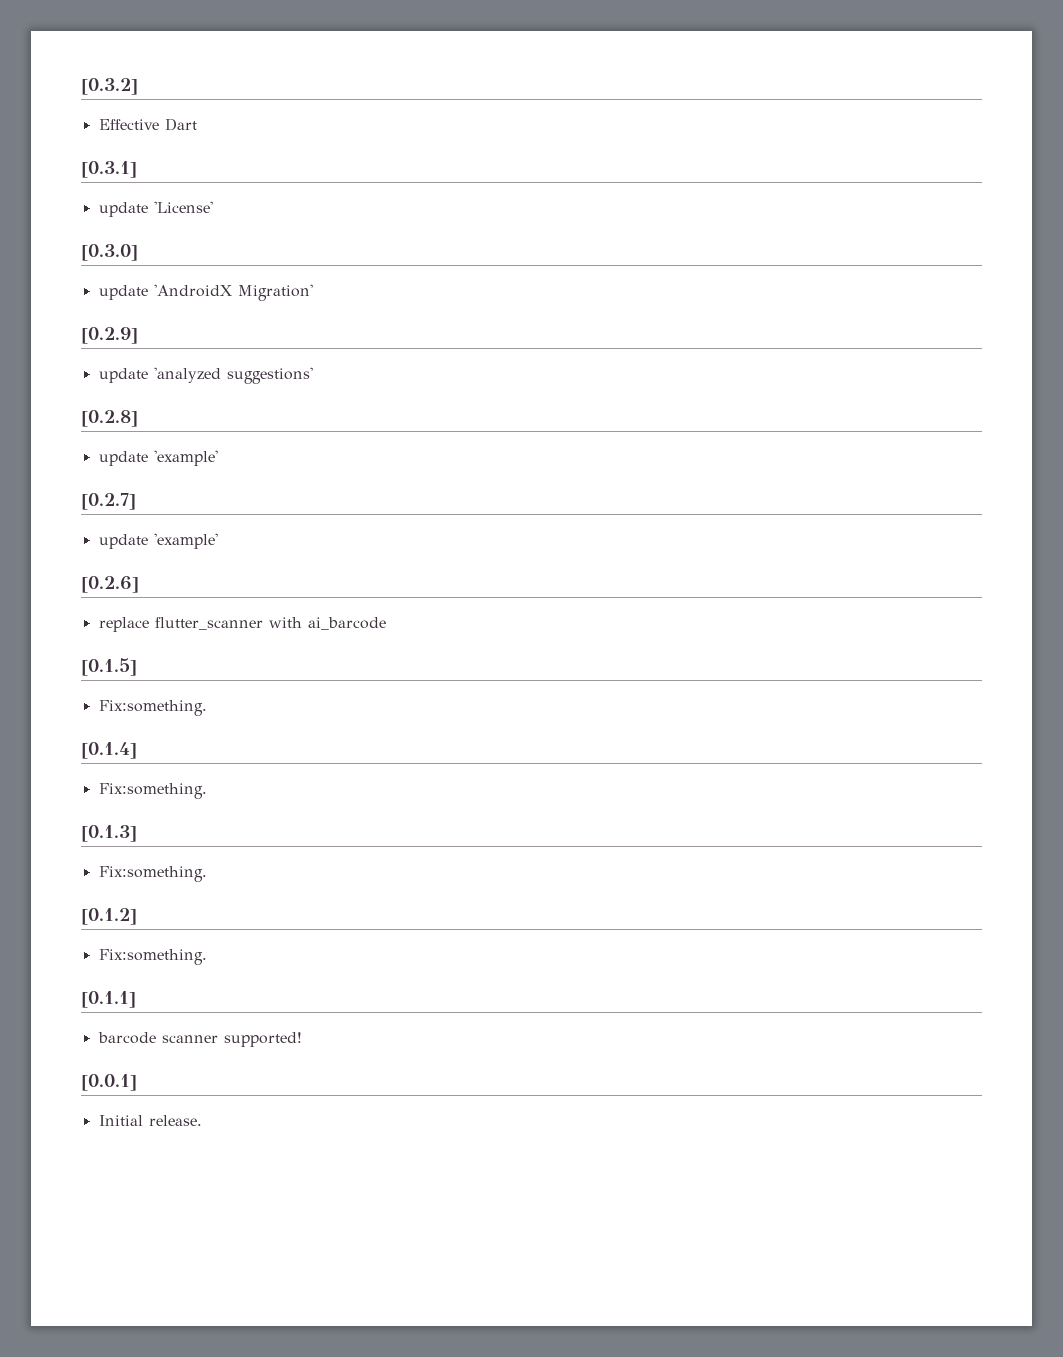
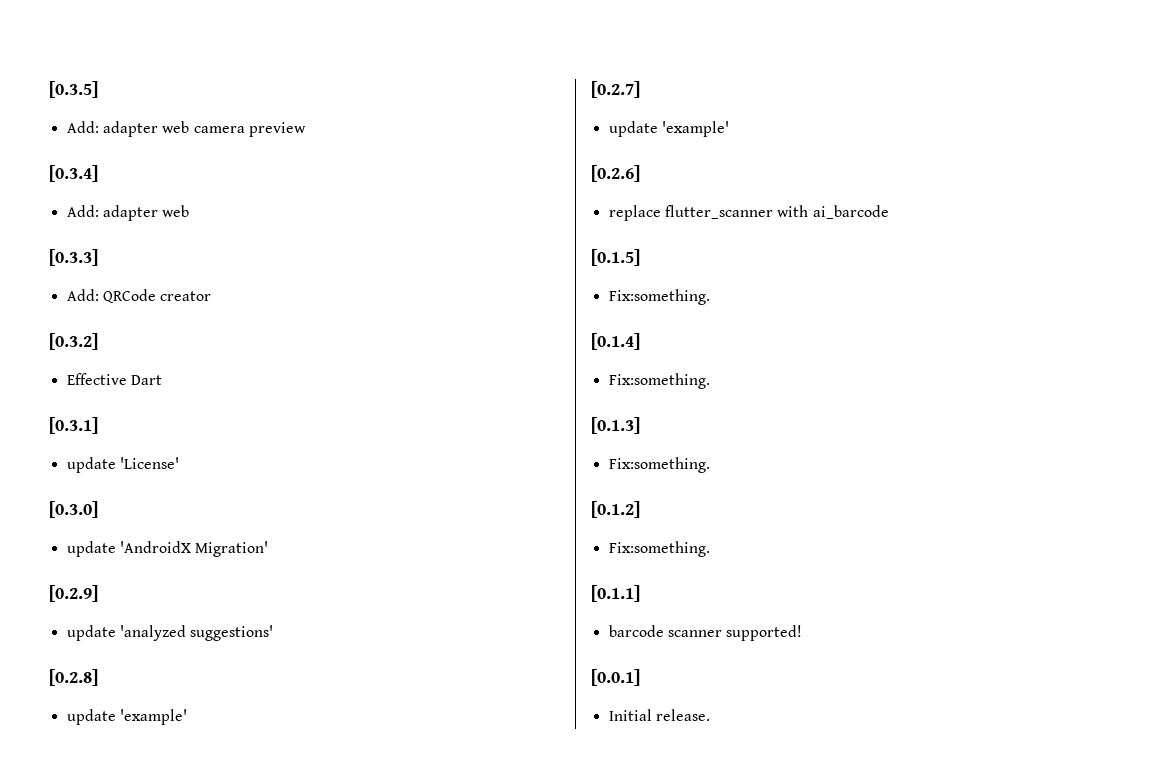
(81, 86) none -> [49,81,98,98] [66,121,306,137] [49,165,98,182] [66,205,190,221] [49,249,98,266] [66,289,212,303] [0.3.5] // Add: adapter web camera preview // [0.3.4] // Add: adapter web // [0.3.3] // Add: QRCode creator //

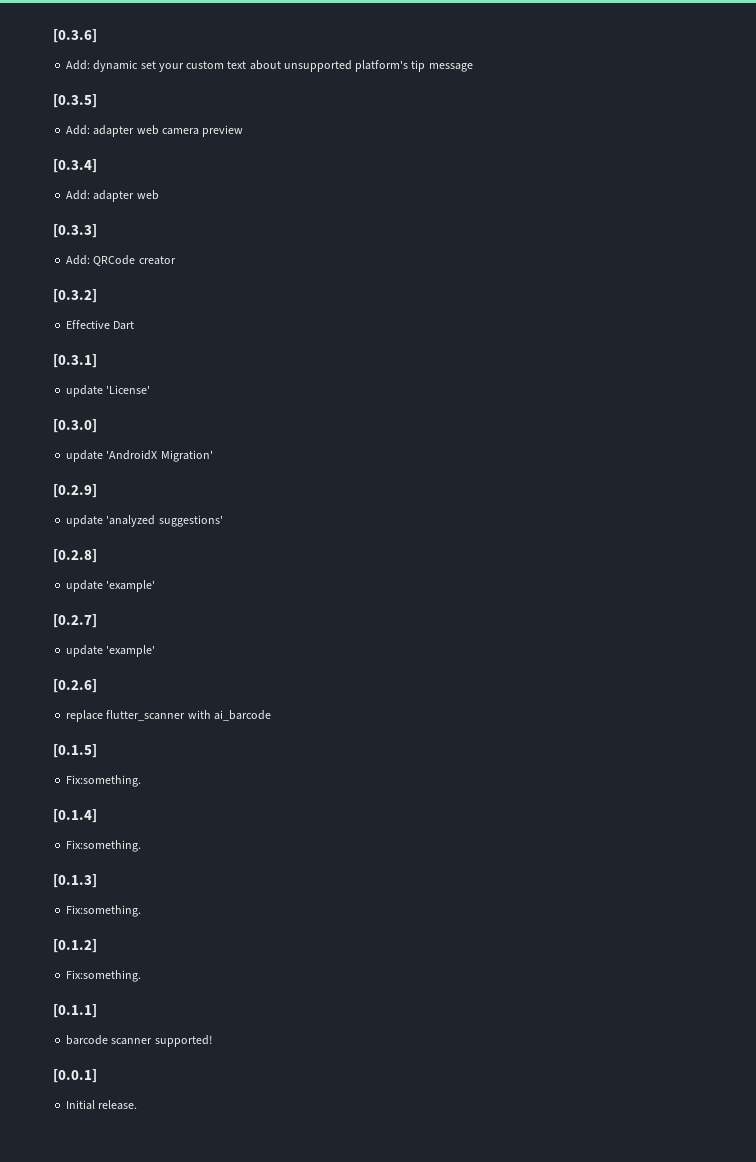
(49, 89) none -> [53,29,97,43] [66,60,473,72] [0.3.6] // Add: dynamic set your custom text about unsupported platform's tip message //

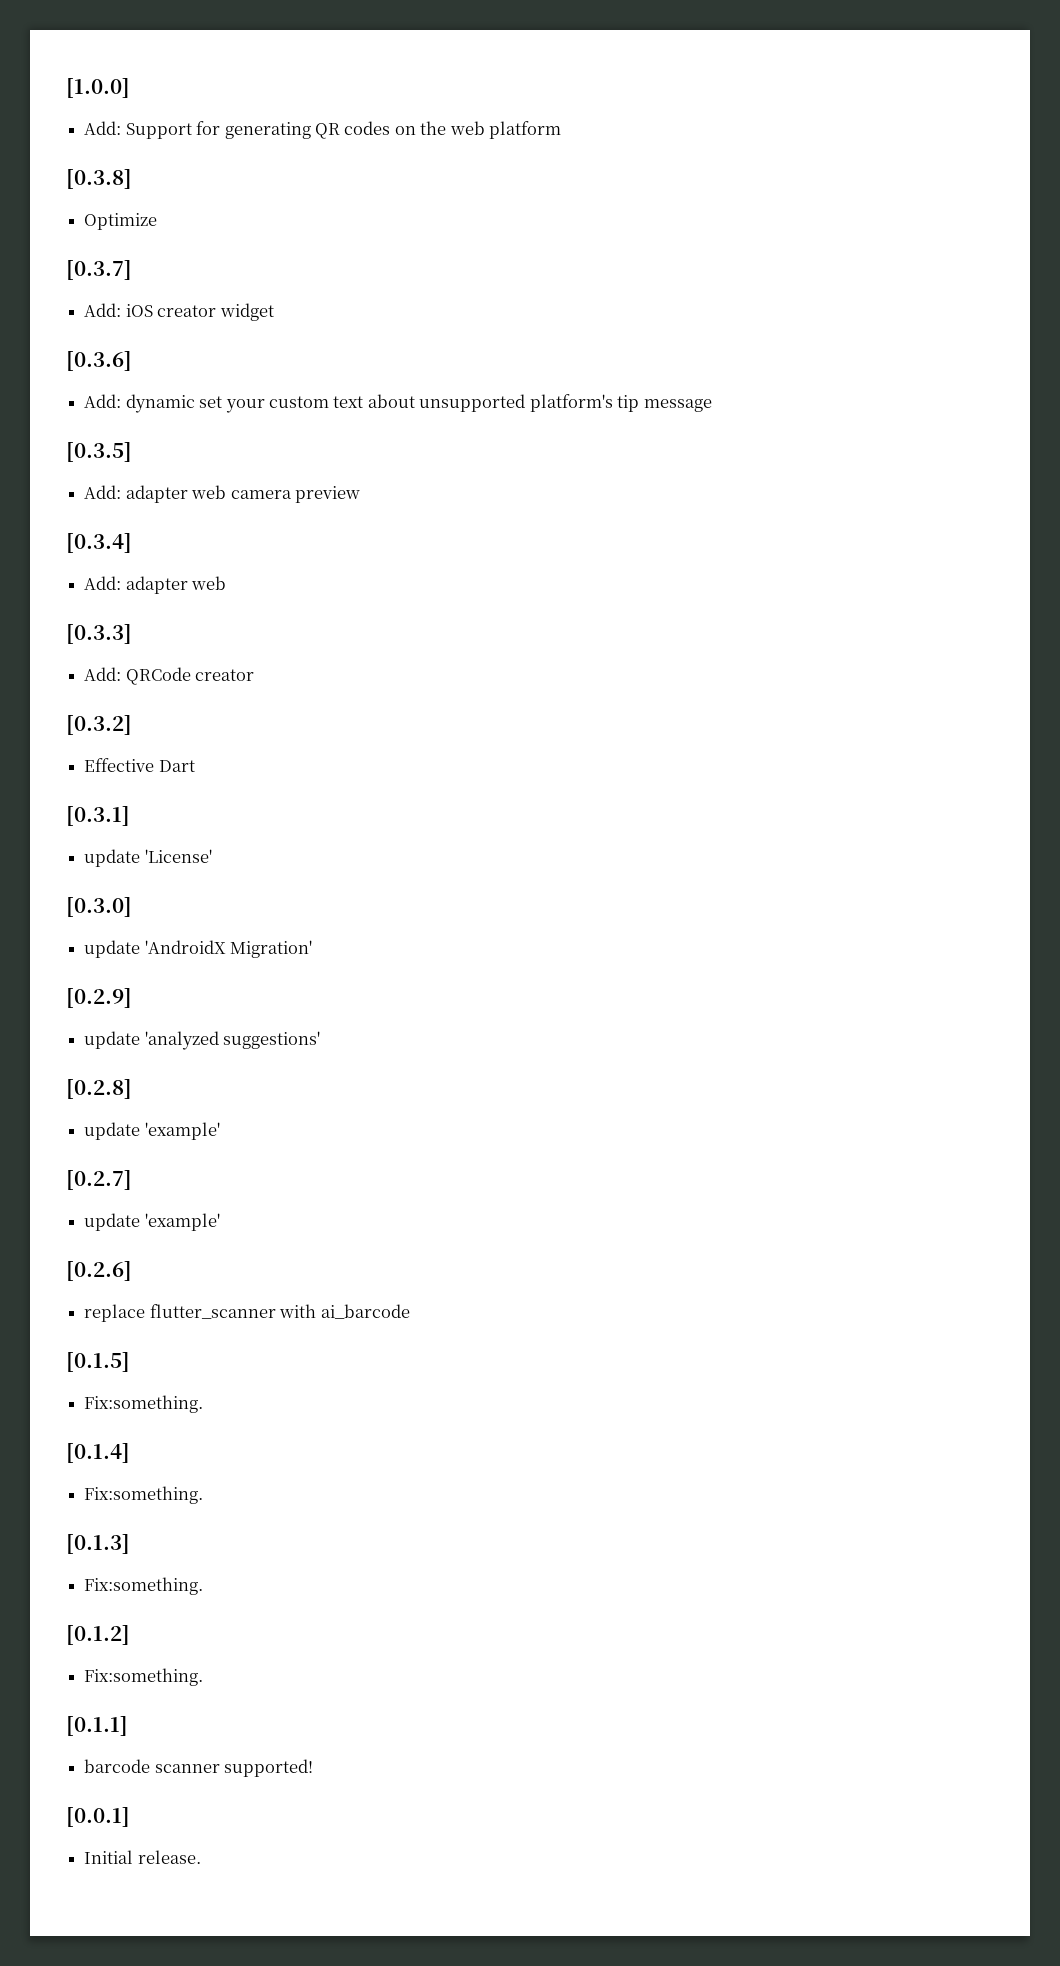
(53, 36) none -> [66,78,130,98] [84,121,562,139] [66,169,132,189] [84,213,158,230] [66,260,132,280] [84,303,274,321] [1.0.0] // Add: Support for generating QR codes on the web platform // [0.3.8] // Optimize // [0.3.7] // Add: iOS creator widget //

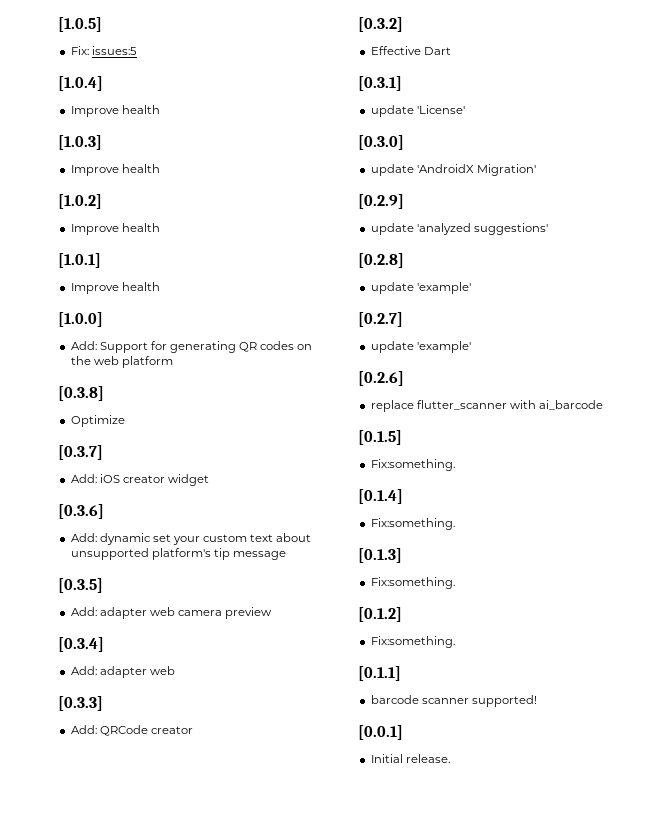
(66, 88) none -> [58,17,102,32] [70,46,137,55] [58,76,103,91] [70,105,160,117] [58,135,102,150] [70,164,160,176] [58,194,102,209] [70,223,160,235] [58,253,101,268] [70,282,160,294] [1.0.5] // Fix: issues:5 // [1.0.4] // Improve health // [1.0.3] // Improve health // [1.0.2] // Improve health // [1.0.1] // Improve health //

